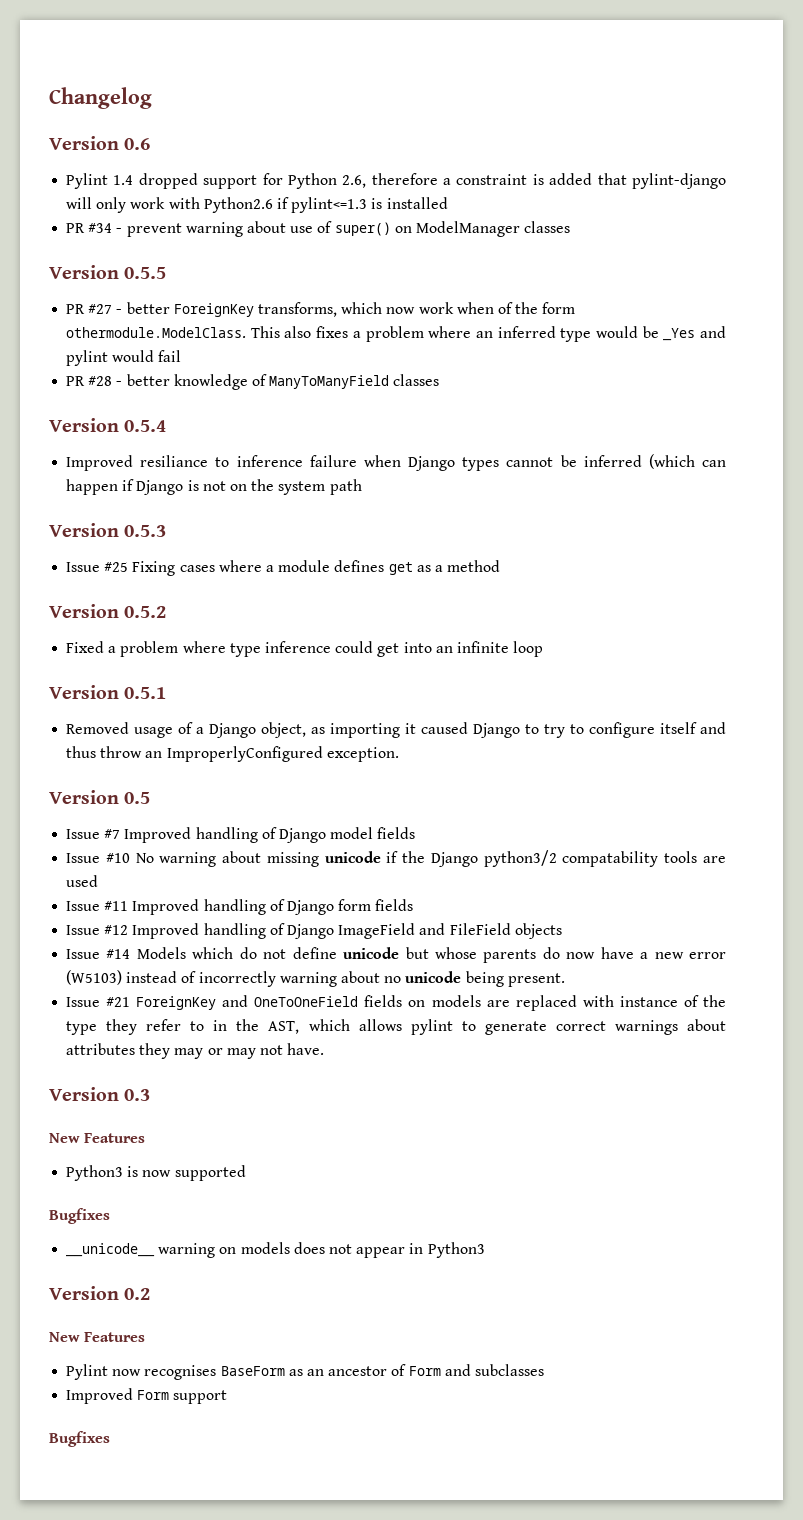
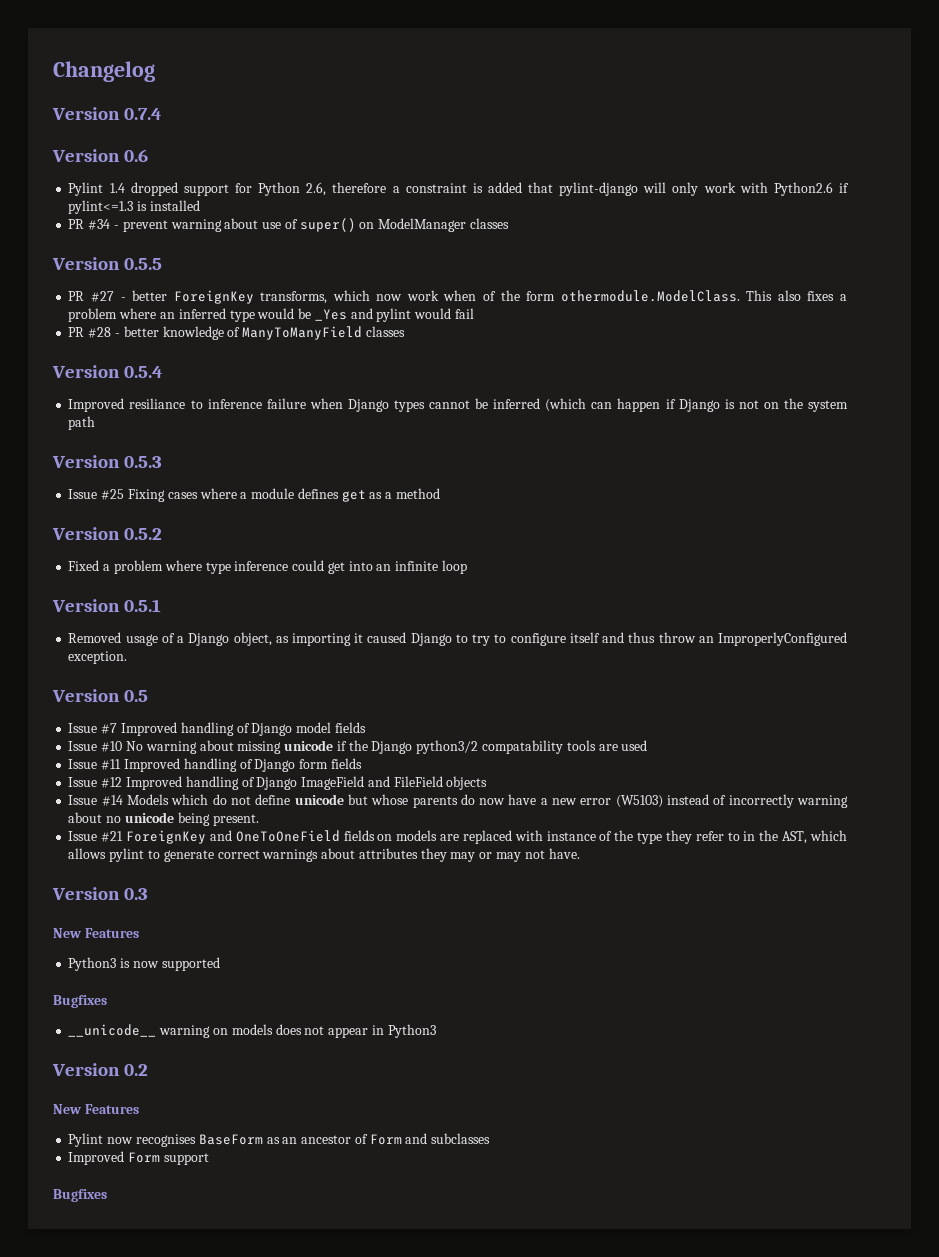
(152, 98) none -> [52,107,163,120] // Version 0.7.4

